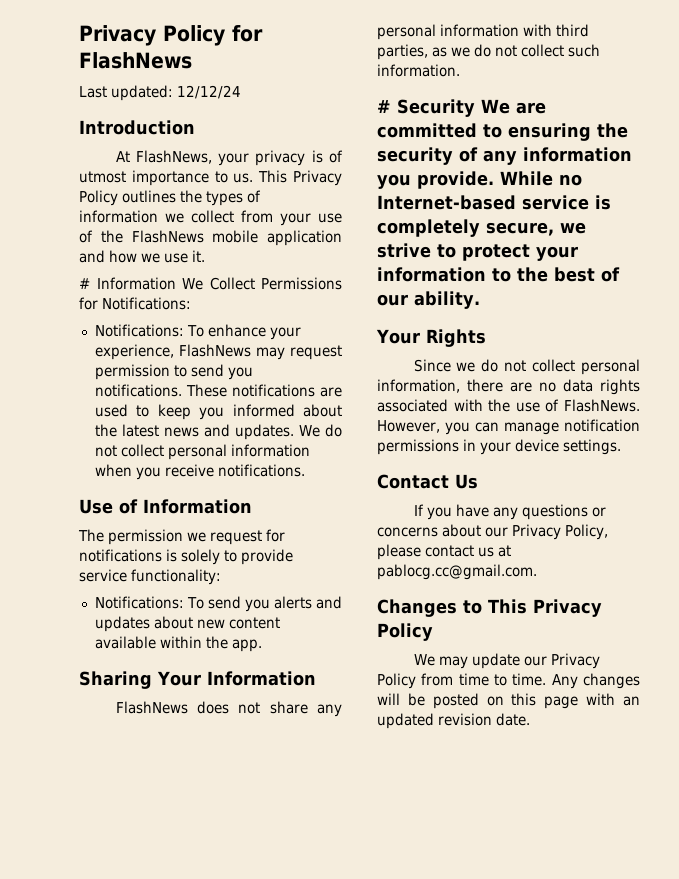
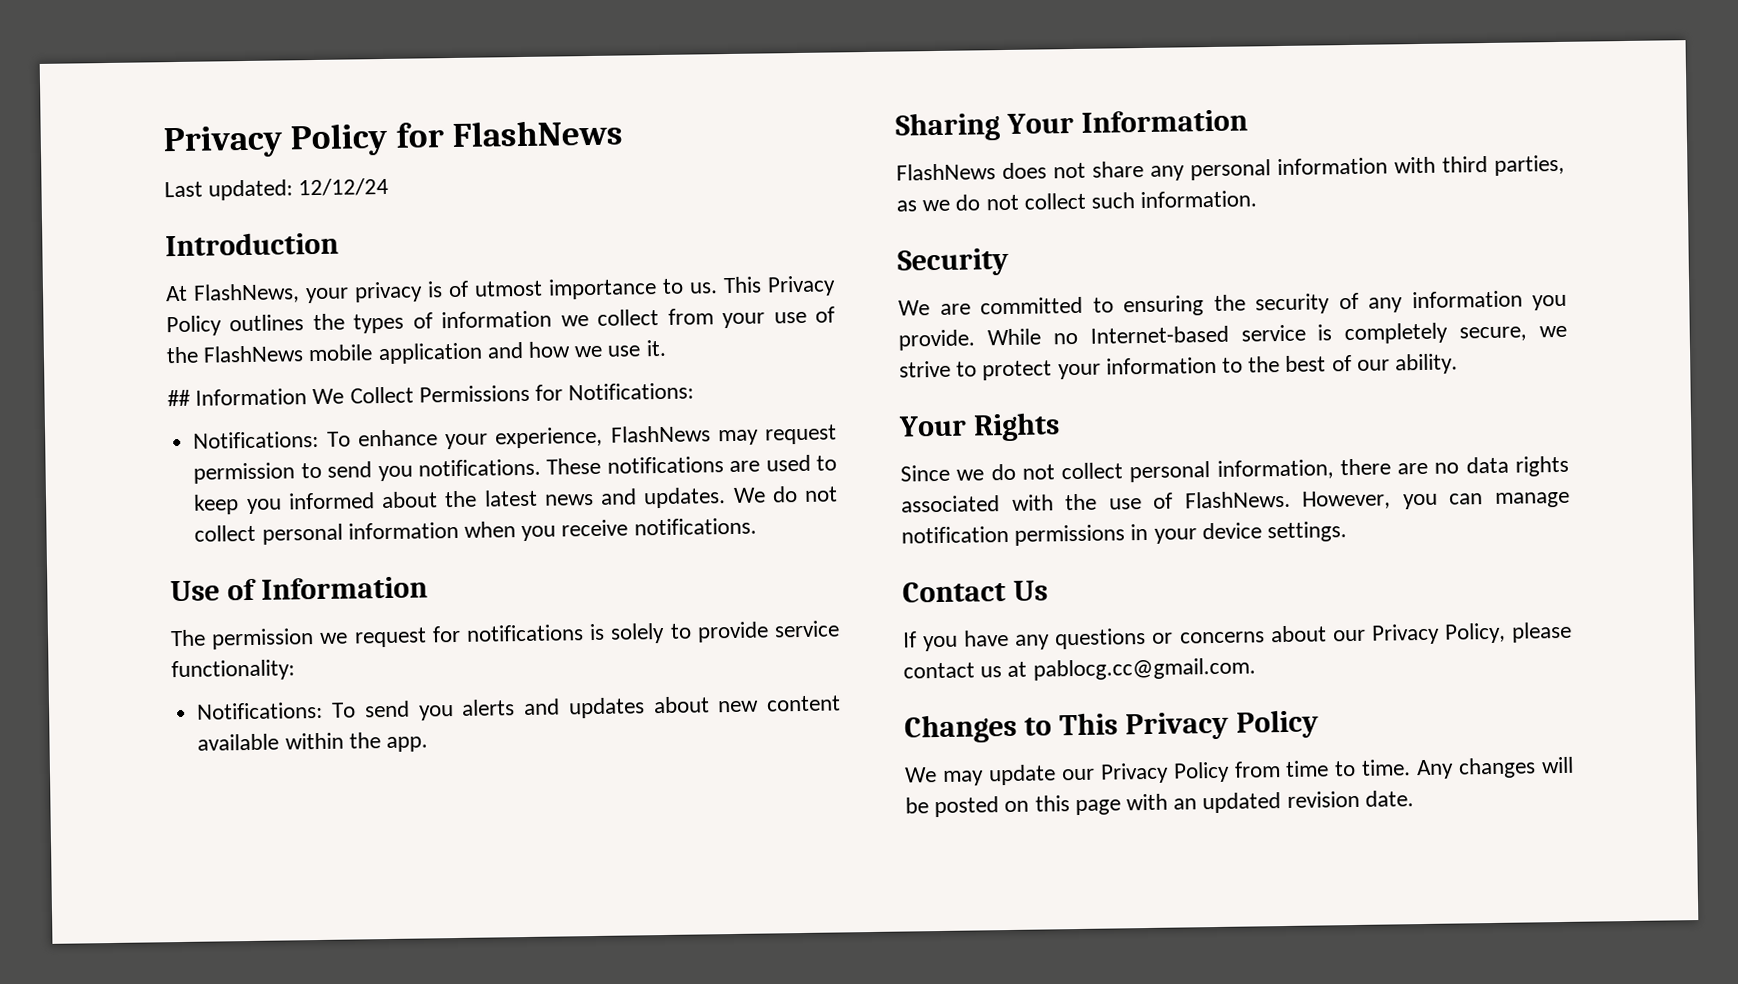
[79,278,90,289] # -> [167,389,191,407] ##
[377,100,391,113] # -> (1258, 199) none
(475, 108) none -> (1009, 262) //

